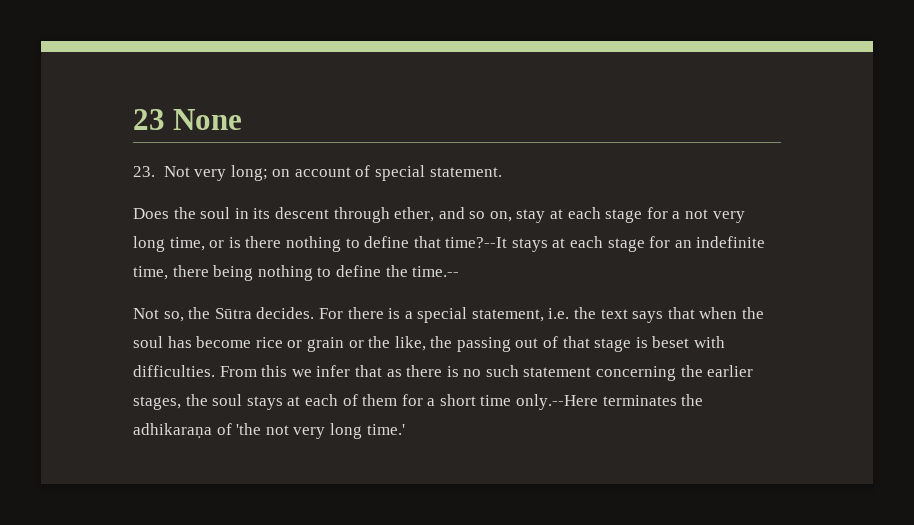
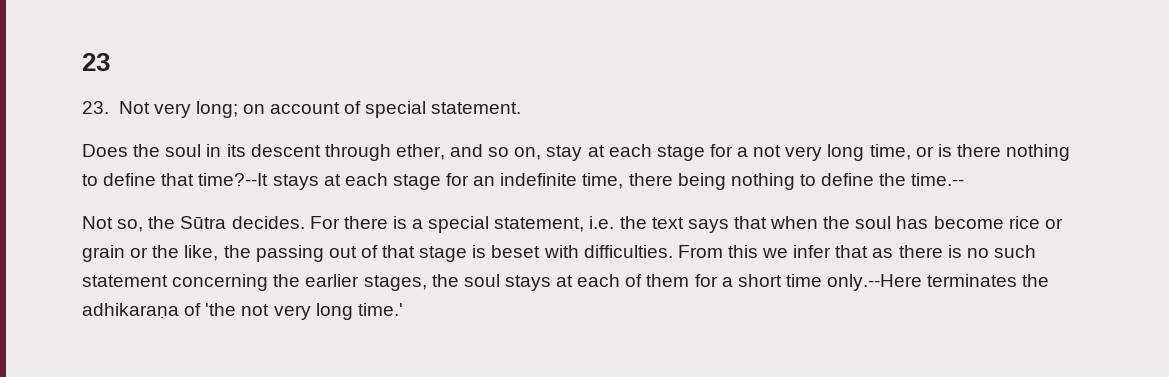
[133,109,243,130] 23 None -> [82,53,110,71] 23

